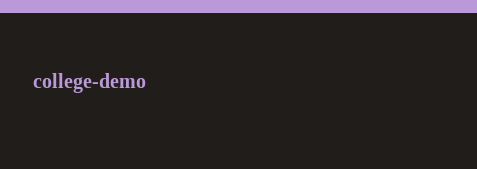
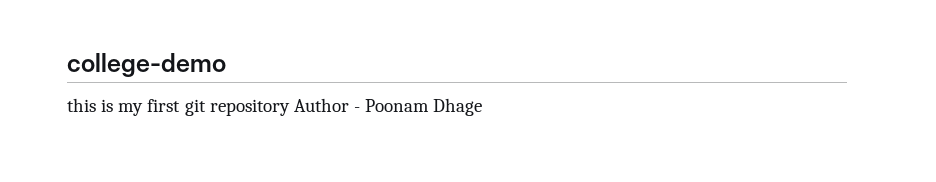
(146, 83) none -> [67,98,483,116] // this is my first git repository Author - Poonam Dhage

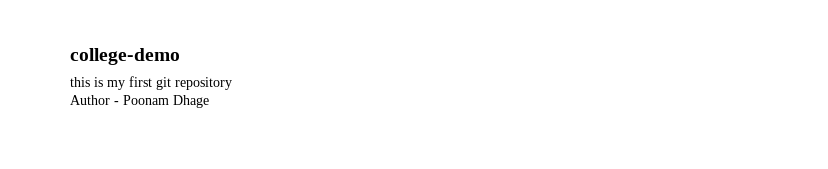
(290, 107) none -> (232, 83) //

